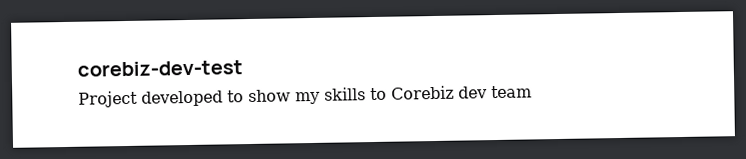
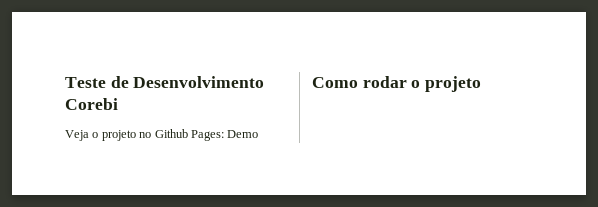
[77,60,243,77] [78,85,532,108] corebiz-dev-test // Project developed to show my skills to Corebiz dev team -> [65,76,265,88] [65,98,118,110] [65,129,259,141] [312,76,482,92] Teste de Desenvolvimento Corebi // Veja o projeto no Github Pages: Demo // Como rodar o projeto

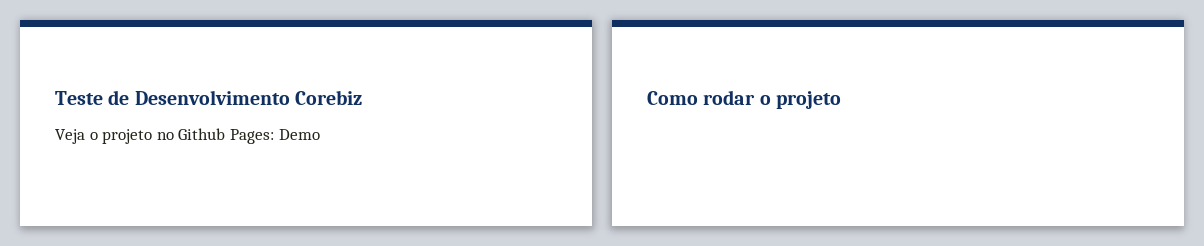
[65,98,118,110] Corebi -> [294,90,362,105] Corebiz

